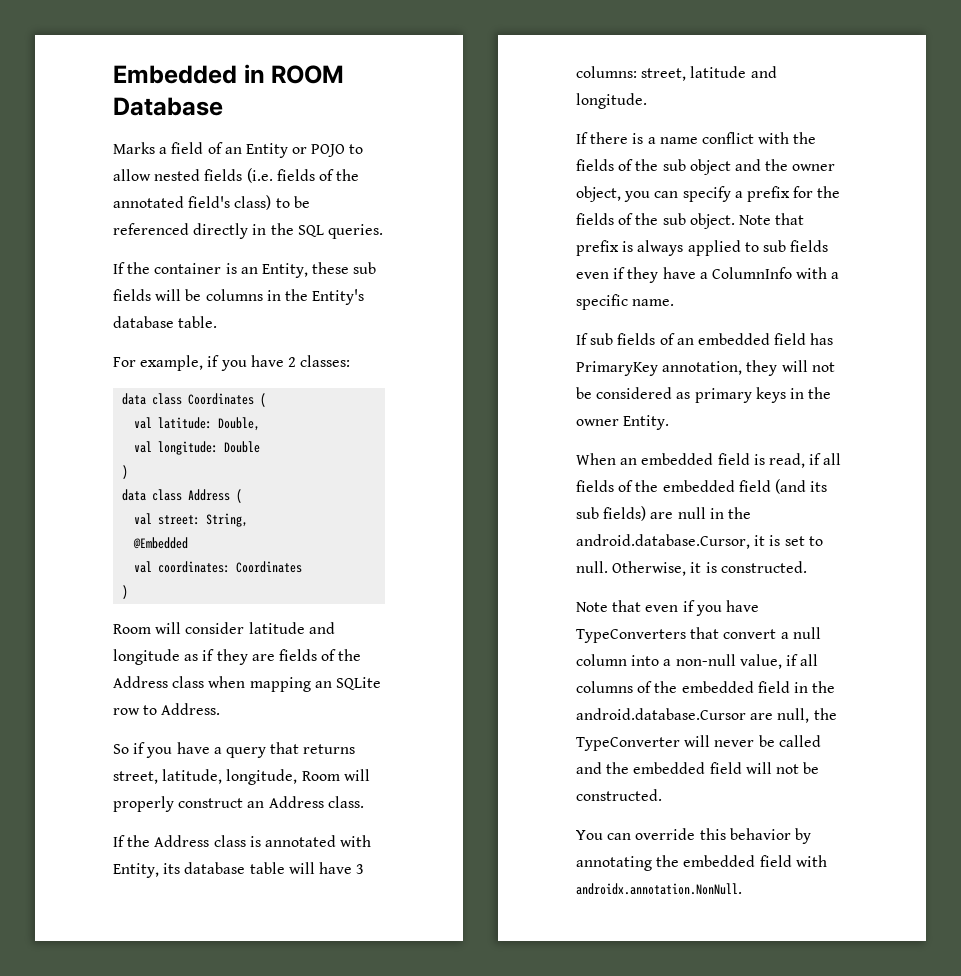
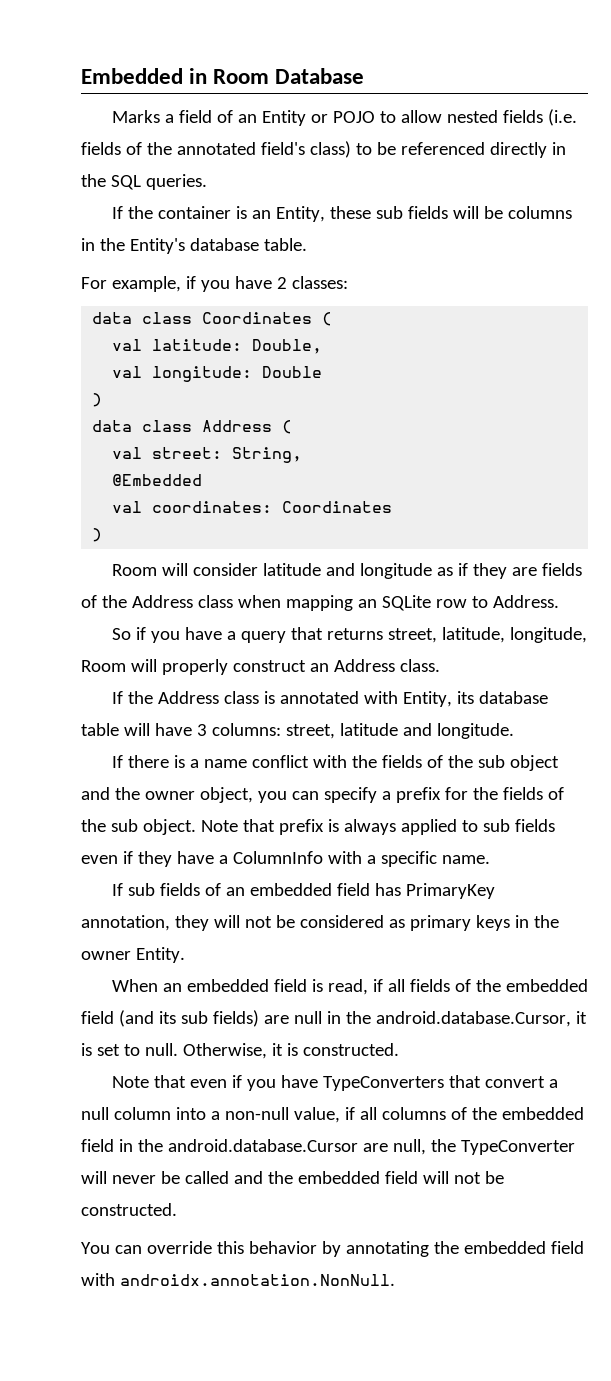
[271,65,345,84] ROOM -> [213,69,270,84] Room

